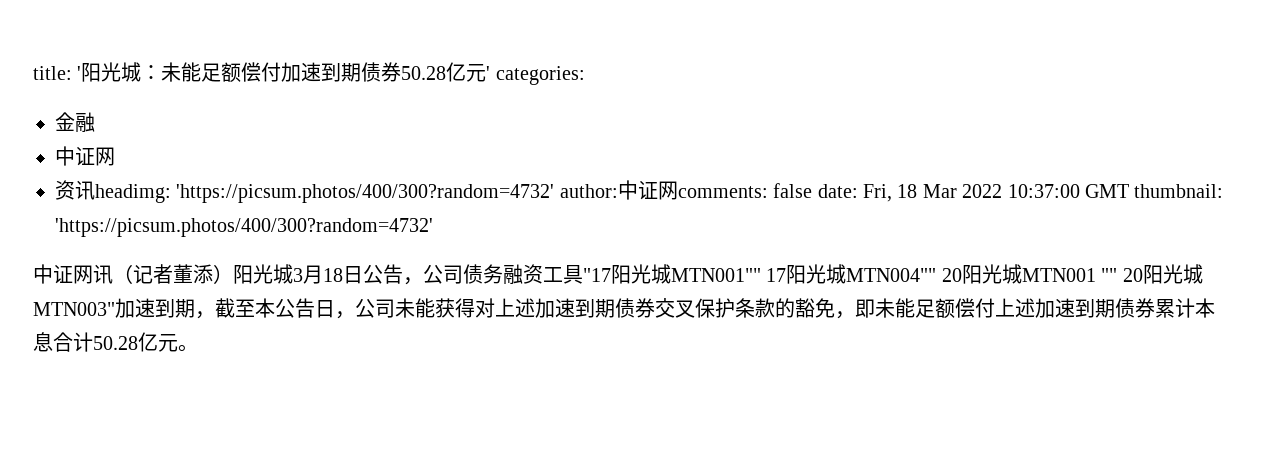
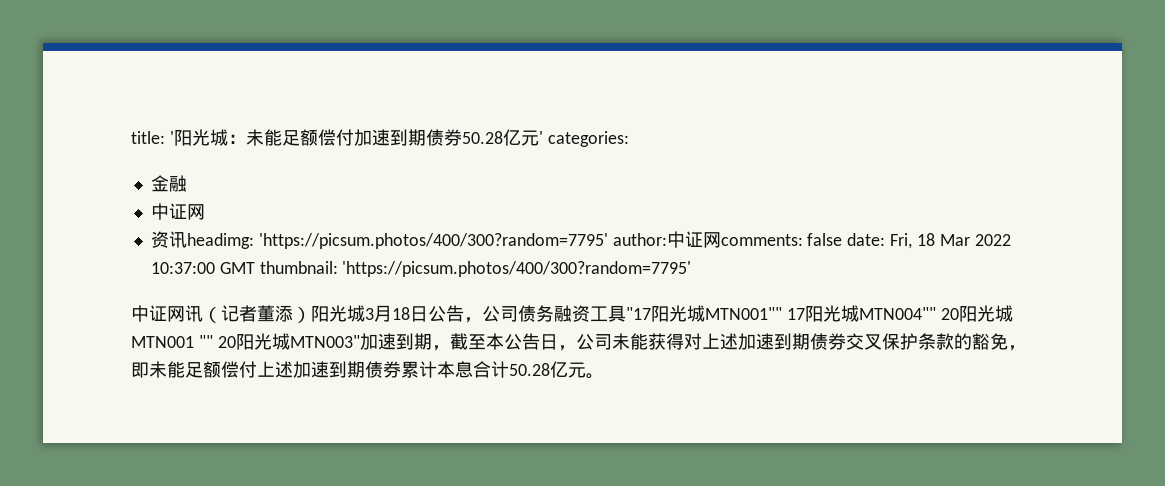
[176,184,555,203] 'https://picsum.photos/400/300?random=4732' -> [258,233,608,249] 'https://picsum.photos/400/300?random=7795'
[55,218,433,237] 'https://picsum.photos/400/300?random=4732' -> [342,261,692,277] 'https://picsum.photos/400/300?random=7795'

